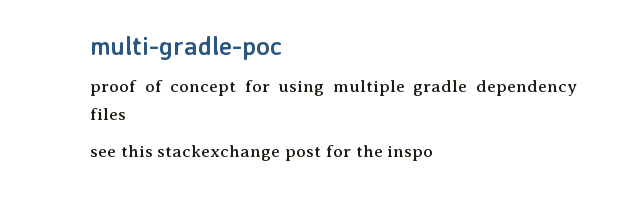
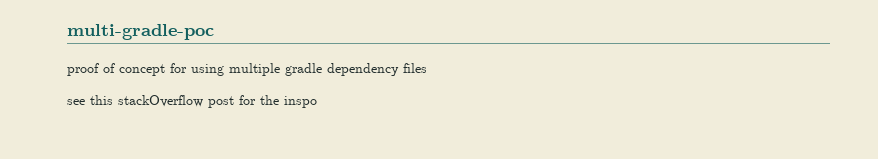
[157,145,281,161] stackexchange -> [118,95,203,107] stackOverflow

